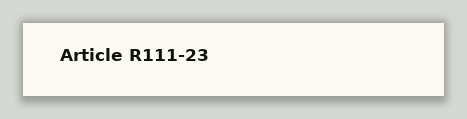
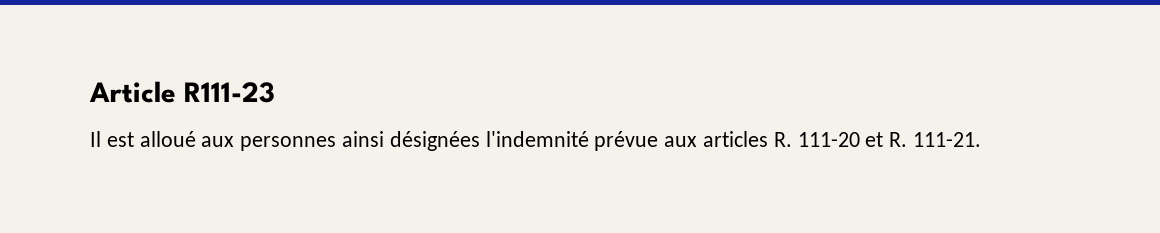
(209, 55) none -> [90,131,982,151] // Il est alloué aux personnes ainsi désignées l'indemnité prévue aux articles R. 111-20 et R. 111-21.

